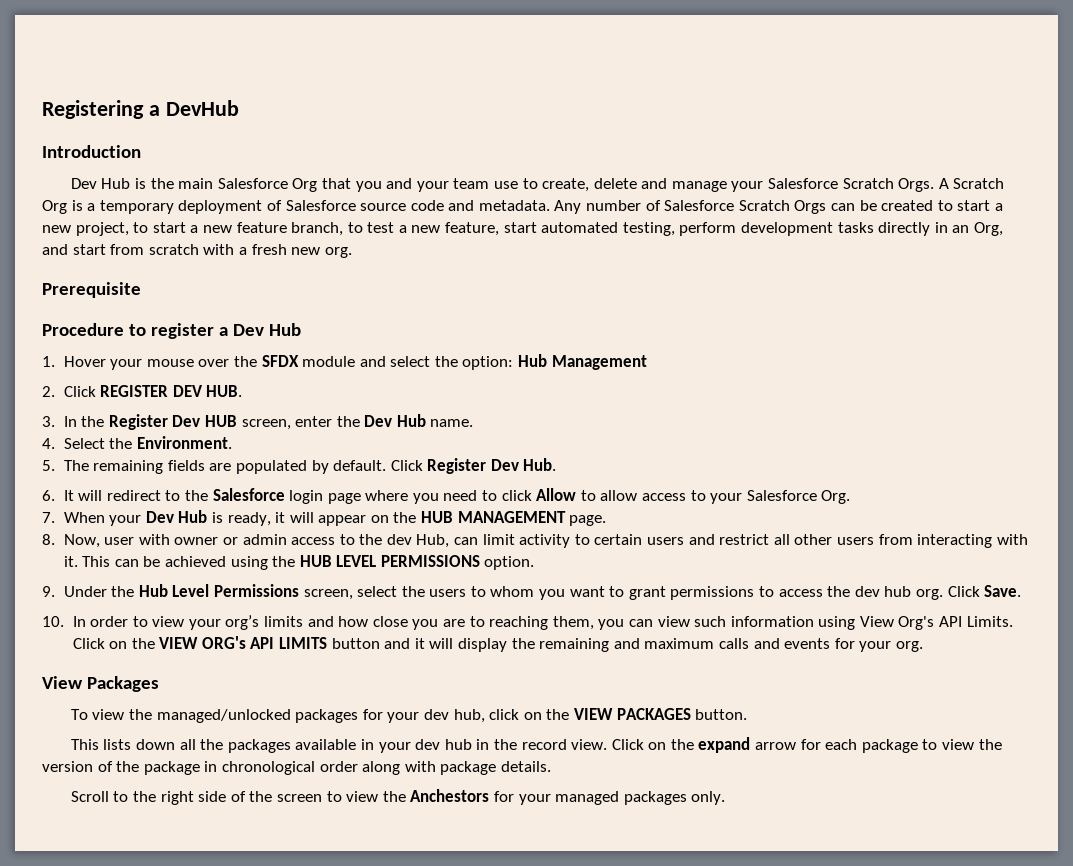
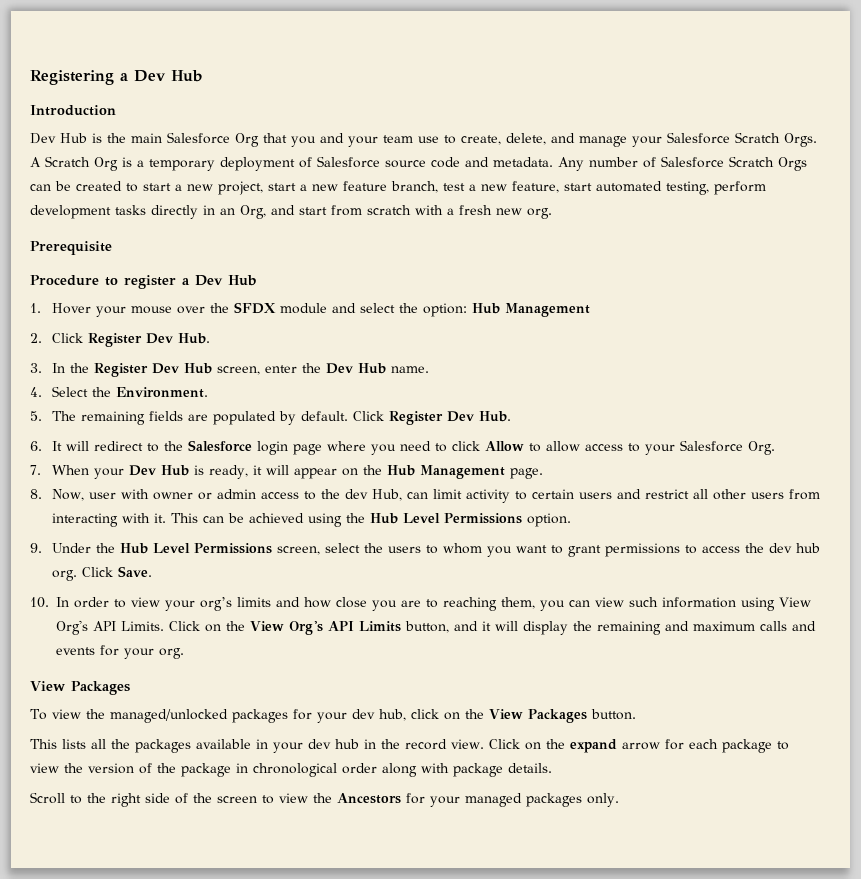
[165,100,239,116] DevHub -> [134,70,202,82] Dev Hub
[593,178,637,189] delete -> [506,133,546,145] delete,
[133,222,149,233] to -> (263, 188) none
[347,222,363,233] to -> (438, 187) none
[100,385,243,397] REGISTER DEV HUB. -> [88,333,211,347] Register Dev Hub.
[204,415,237,427] HUB -> [184,363,213,374] Hub
[421,511,566,523] HUB MANAGEMENT -> [387,465,506,479] Hub Management
[299,555,480,567] HUB LEVEL PERMISSIONS -> [370,513,523,524] Hub Level Permissions
[159,636,380,649] VIEW ORG's API LIMITS button -> [250,621,449,635] View Org's API Limits button,
[573,708,691,720] VIEW PACKAGES -> [488,709,587,723] View Packages
[136,739,176,750] down -> (86, 744) none
[410,789,490,802] Anchestors -> [337,793,401,804] Ancestors

